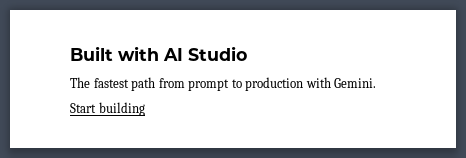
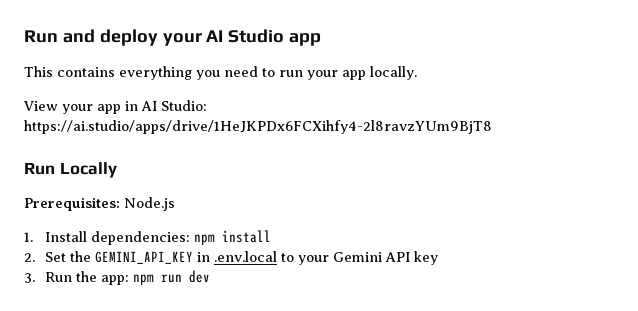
[70,46,247,61] [70,77,377,91] [70,102,145,116] Built with AI Studio // The fastest path from prompt to production with Gemini. // Start building -> [24,29,322,46] [24,66,417,80] [23,100,207,114] [24,120,492,134] [24,162,117,178] [24,197,175,211] [24,230,271,245] [24,251,438,265] [24,270,210,285] Run and deploy your AI Studio app // This contains everything you need to run your app locally. // View your app in AI Studio: https://ai.studio/apps/drive/1HeJKPDx6FCXihfy4-2l8ravzYUm9BjT8 // Run Locally // Prerequisites: Node.js // 1. Install dependencies: npm install // 2. Set the GEMINI_API_KEY in .env.local to your Gemini API key // 3. Run the app: npm run dev

